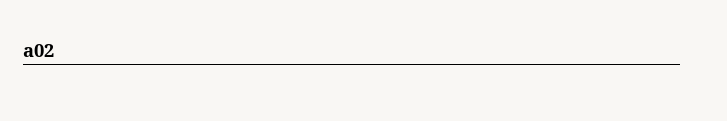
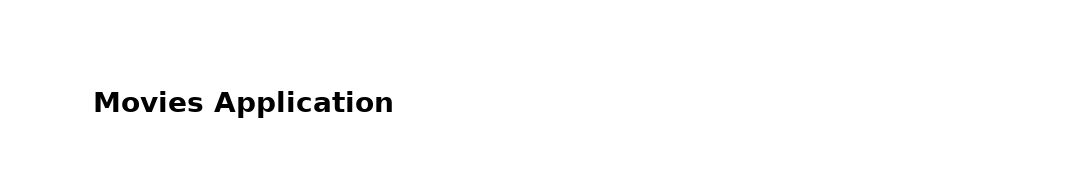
[23,44,54,57] a02 -> [93,91,394,118] Movies Application

